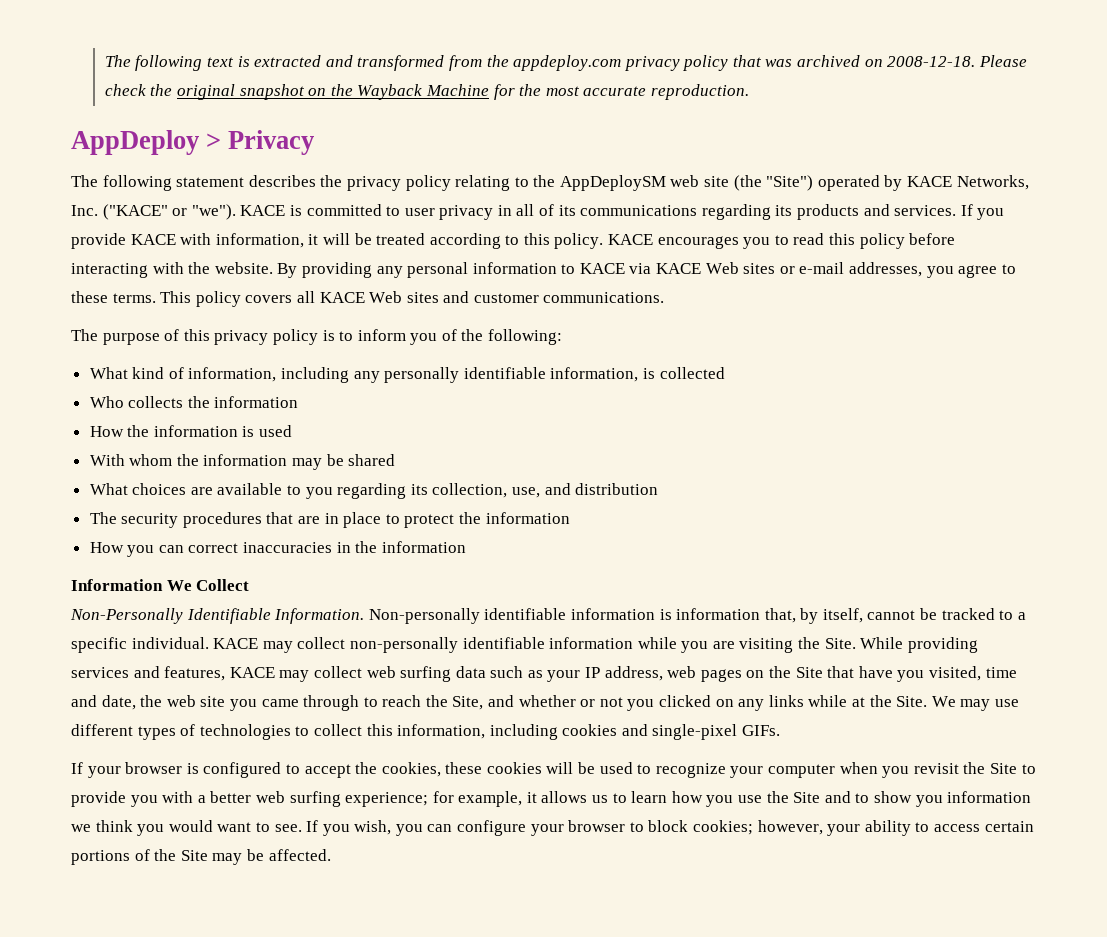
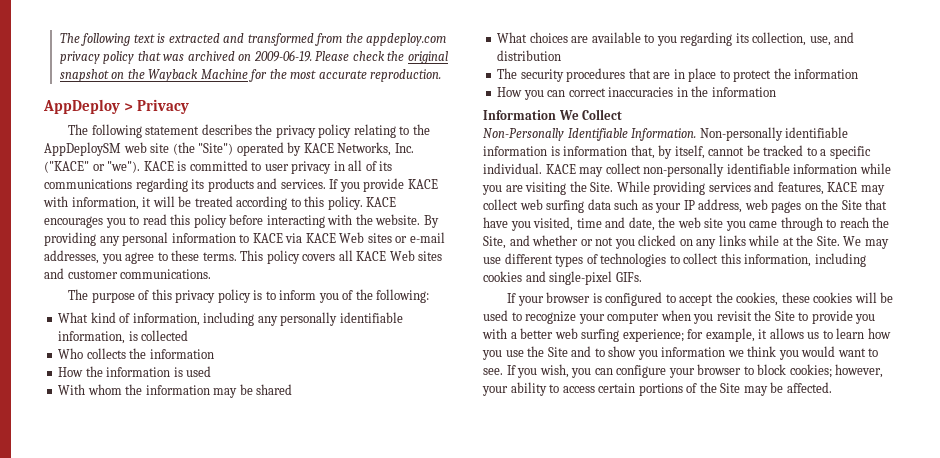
[887,56,976,67] 2008-12-18. -> [253,50,312,62] 2009-06-19.

